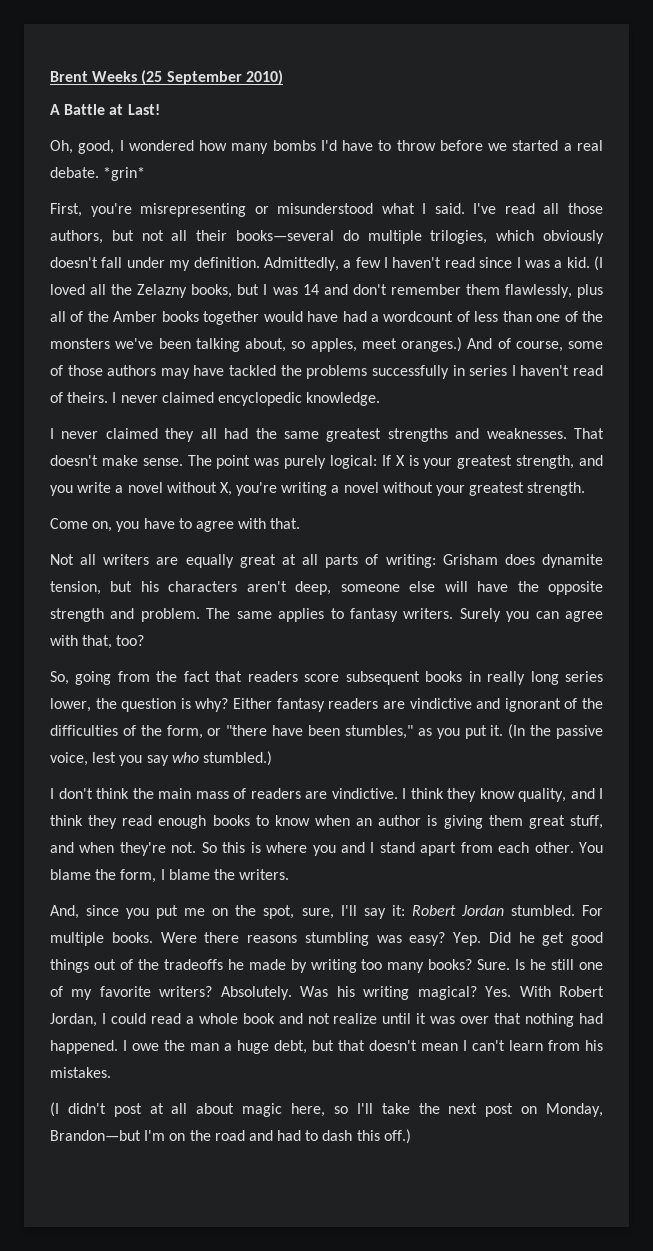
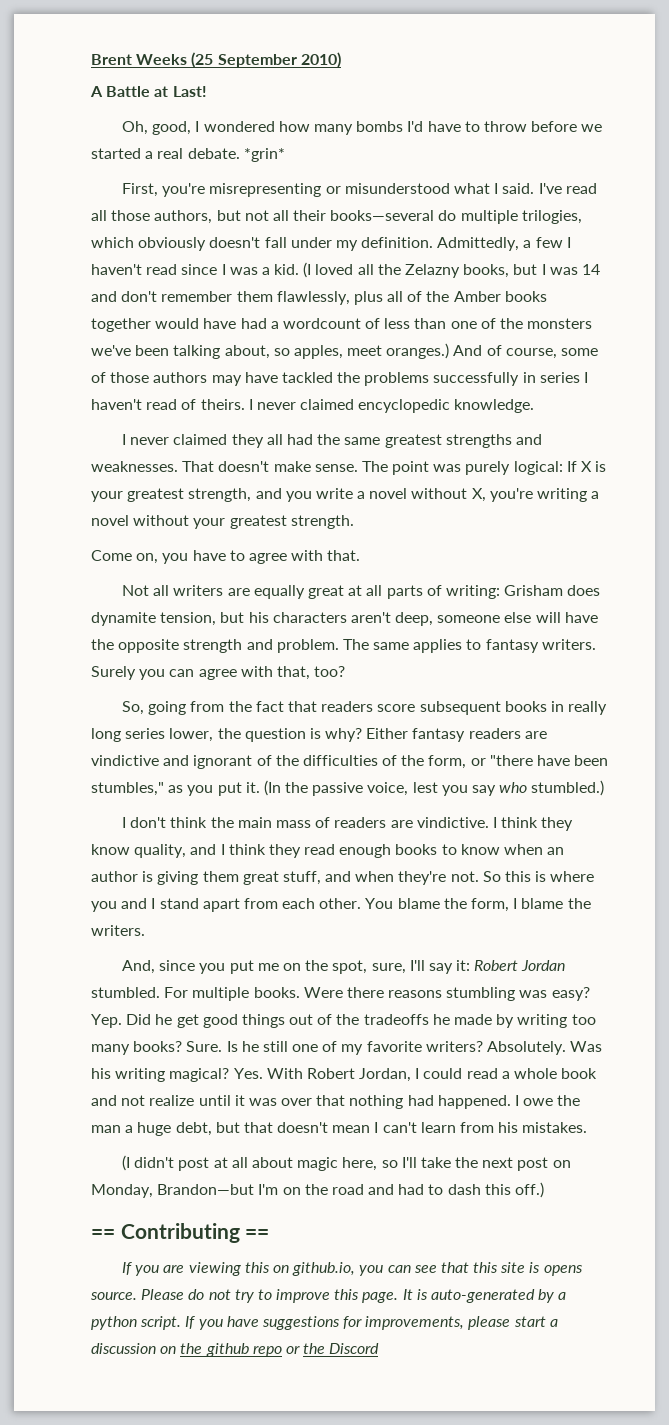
(411, 1136) none -> [91,1223,270,1243] [122,1262,583,1276] [90,1289,567,1303] [91,1316,558,1330] [91,1343,380,1357] // == Contributing == // If you are viewing this on github.io, you can see that this site is opens source. Please do not try to improve this page. It is auto-generated by a python script. If you have suggestions for improvements, please start a discussion on the github repo or the Discord

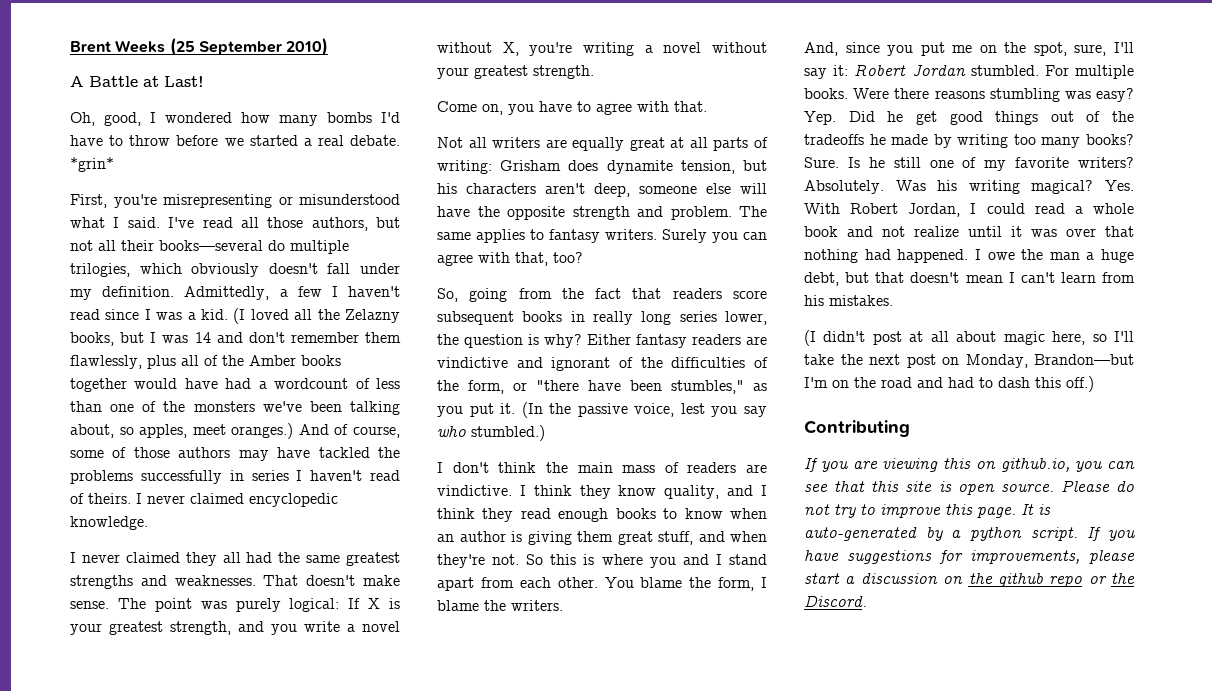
[91,1229,115,1239] == -> (1094, 384) none
[245,1229,270,1239] == -> (910, 428) none
[543,1265,583,1276] opens -> [957,484,995,495] open
[329,1343,380,1354] Discord -> [804,595,867,607] Discord.

